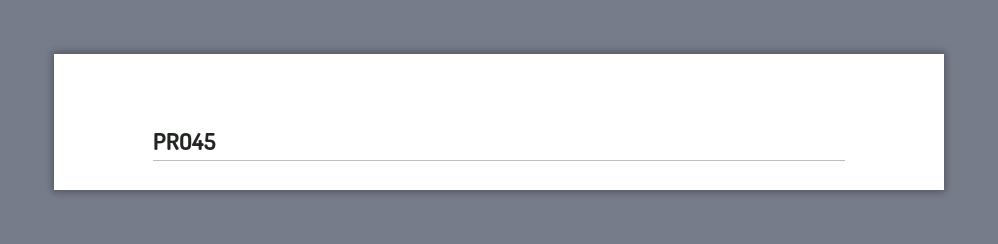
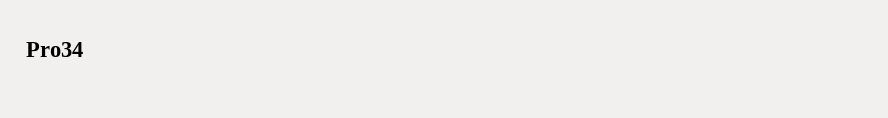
[153,133,216,150] PRO45 -> [26,42,83,57] Pro34

